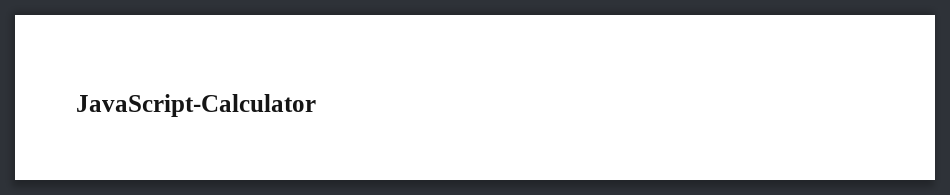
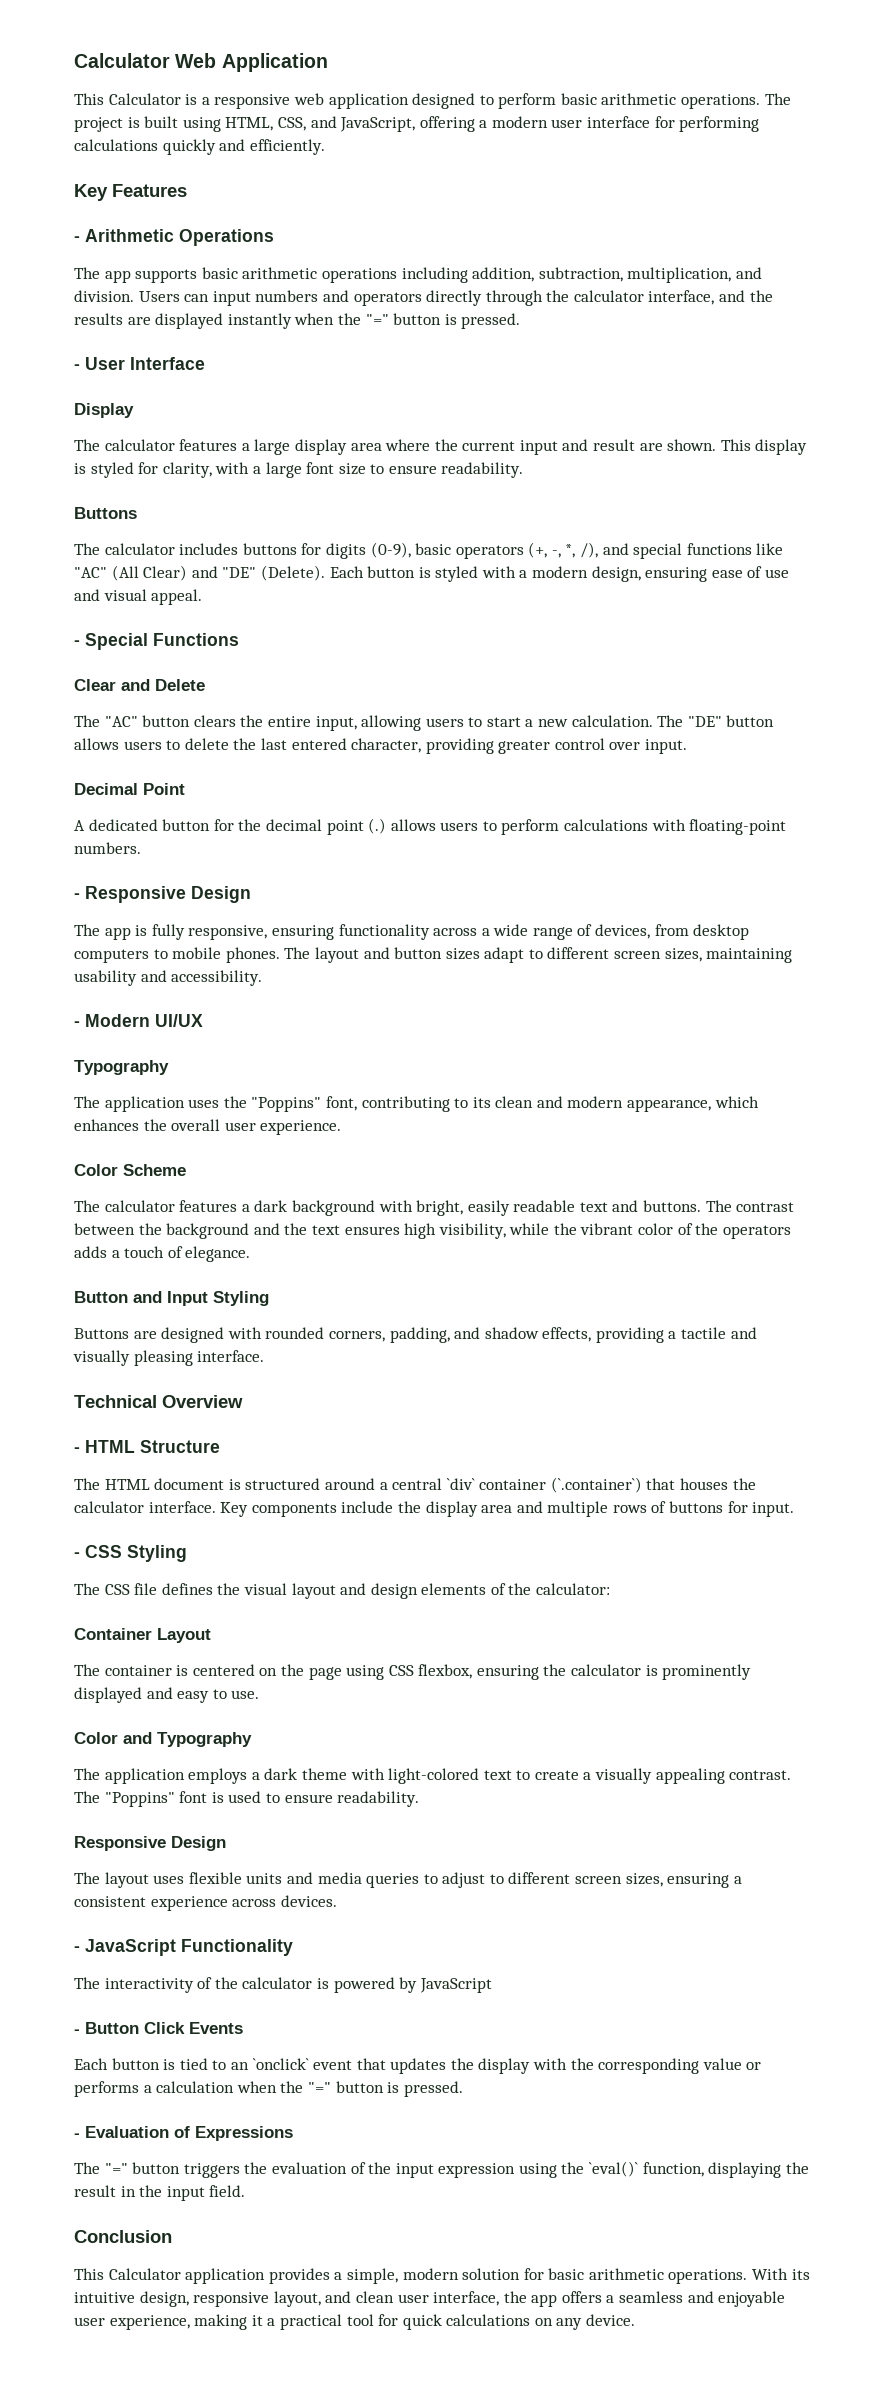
[76,94,316,117] JavaScript-Calculator -> [74,53,328,72] [74,93,791,109] [74,116,760,132] [74,139,325,155] [74,184,187,201] [74,229,274,246] [74,267,762,283] [74,290,773,306] [74,313,521,329] [74,357,205,370] [74,403,134,418] [74,439,808,455] [74,462,524,478] [74,507,137,519] [74,542,784,559] [74,565,790,582] [74,589,203,605] [74,633,239,650] [74,679,205,691] [74,715,775,731] [74,738,688,754] [74,783,185,795] [74,818,787,835] [74,842,141,854] [74,886,251,903] [74,924,750,940] [74,947,793,963] [74,970,263,986] [74,1014,203,1027] [74,1060,169,1075] [74,1096,759,1112] [74,1119,342,1135] [74,1164,186,1176] [74,1200,795,1216] [74,1223,791,1239] [74,1246,251,1262] [74,1291,269,1306] [74,1327,757,1343] [73,1350,265,1366] [74,1395,243,1408] [74,1440,220,1453] [74,1477,756,1493] [74,1501,795,1517] [74,1545,187,1562] [74,1583,611,1599] [74,1628,211,1643] [74,1664,752,1680] [74,1687,260,1703] [74,1732,252,1747] [74,1768,792,1784] [74,1791,420,1807] [74,1836,226,1851] [74,1872,742,1888] [74,1895,337,1911] [74,1939,293,1956] [74,1977,492,1993] [74,2022,243,2034] [74,2058,762,2074] [74,2081,463,2097] [74,2126,293,2141] [74,2161,809,2178] [74,2185,246,2201] [74,2230,172,2243] [74,2268,810,2284] [74,2291,786,2307] [74,2314,636,2330] Calculator Web Application // This Calculator is a responsive web application designed to perform basic arithmetic operations. The project is built using HTML, CSS, and JavaScript, offering a modern user interface for performing calculations quickly and efficiently. // Key Features // - Arithmetic Operations // The app supports basic arithmetic operations including addition, subtraction, multiplication, and division. Users can input numbers and operators directly through the calculator interface, and the results are displayed instantly when the "=" button is pressed. // - User Interface // Display // The calculator features a large display area where the current input and result are shown. This display is styled for clarity, with a large font size to ensure readability. // Buttons // The calculator includes buttons for digits (0-9), basic operators (+, -, *, /), and special functions like "AC" (All Clear) and "DE" (Delete). Each button is styled with a modern design, ensuring ease of use and visual appeal. // - Special Functions // Clear and Delete // The "AC" button clears the entire input, allowing users to start a new calculation. The "DE" button allows users to delete the last entered character, providing greater control over input. // Decimal Point // A dedicated button for the decimal point (.) allows users to perform calculations with floating-point numbers. // - Responsive Design // The app is fully responsive, ensuring functionality across a wide range of devices, from desktop computers to mobile phones. The layout and button sizes adapt to different screen sizes, maintaining usability and accessibility. // - Modern UI/UX // Typography // The application uses the "Poppins" font, contributing to its clean and modern appearance, which enhances the overall user experience. // Color Scheme // The calculator features a dark background with bright, easily readable text and buttons. The contrast between the background and the text ensures high visibility, while the vibrant color of the operators adds a touch of elegance. // Button and Input Styling // Buttons are designed with rounded corners, padding, and shadow effects, providing a tactile and visually pleasing interface. // Technical Overview // - HTML Structure // The HTML document is structured around a central `div` container (`.container`) that houses the calculator interface. Key components include the display area and multiple rows of buttons for input. // - CSS Styling // The CSS file defines the visual layout and design elements of the calculator: // Container Layout // The container is centered on the page using CSS flexbox, ensuring the calculator is prominently displayed and easy to use. // Color and Typography // The application employs a dark theme with light-colored text to create a visually appealing contrast. The "Poppins" font is used to ensure readability. // Responsive Design // The layout uses flexible units and media queries to adjust to different screen sizes, ensuring a consistent experience across devices. // - JavaScript Functionality // The interactivity of the calculator is powered by JavaScript // - Button Click Events // Each button is tied to an `onclick` event that updates the display with the corresponding value or performs a calculation when the "=" button is pressed. // - Evaluation of Expressions // The "=" button triggers the evaluation of the input expression using the `eval()` function, displaying the result in the input field. // Conclusion // This Calculator application provides a simple, modern solution for basic arithmetic operations. With its intuitive design, responsive layout, and clean user interface, the app offers a seamless and enjoyable user experience, making it a practical tool for quick calculations on any device.

